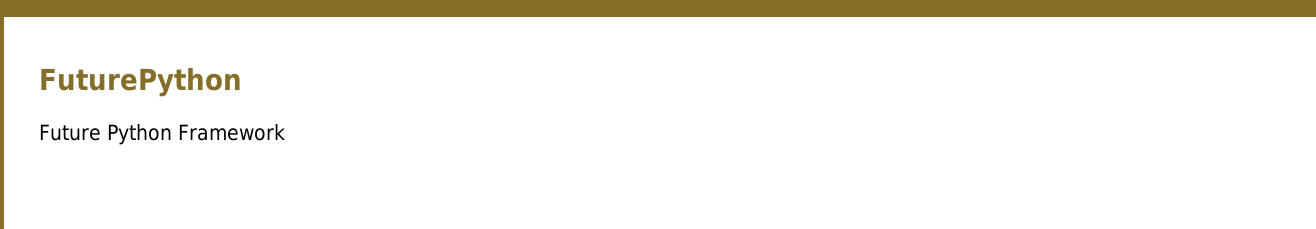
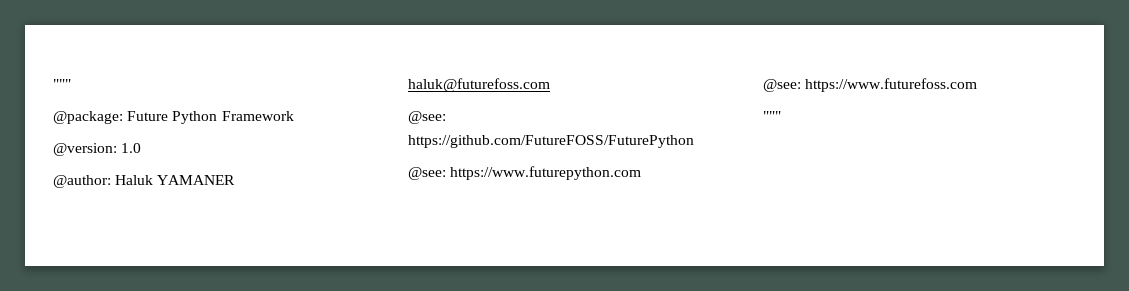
[39,67,242,97] FuturePython // -> [53,79,71,89] [53,111,123,124] """ // @package:
(285, 132) none -> [53,143,142,156] [53,175,236,188] [408,78,550,92] [408,111,446,124] [408,135,694,148] [408,166,642,180] [763,78,978,92] [763,111,781,121] // @version: 1.0 // @author: Haluk YAMANER haluk@futurefoss.com // @see: https://github.com/FutureFOSS/FuturePython // @see: https://www.futurepython.com // @see: https://www.futurefoss.com // """

